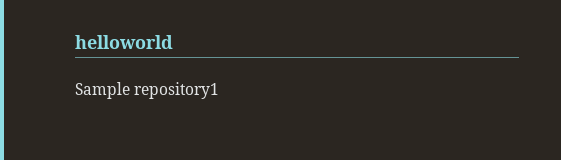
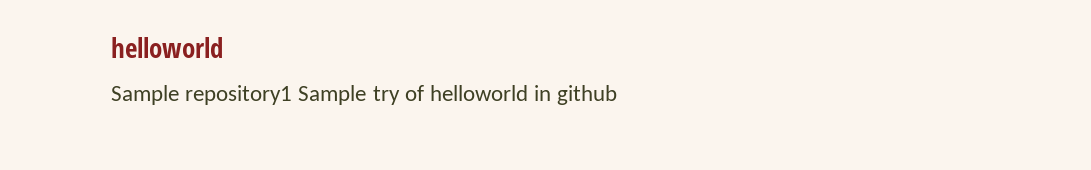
(220, 90) none -> [298,85,618,105] Sample try of helloworld in github

